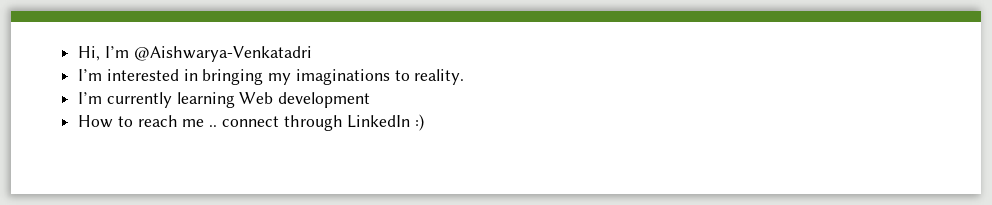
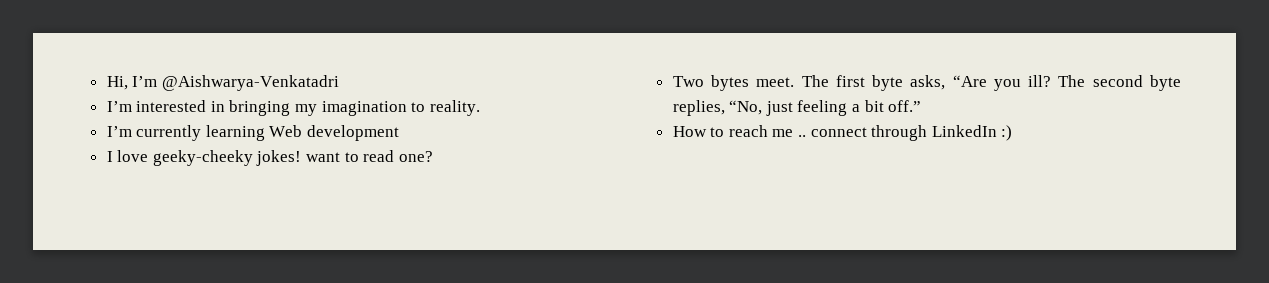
[295,69,390,85] imaginations -> [321,101,407,116] imagination
(371, 100) none -> [106,150,433,166] [672,75,1181,91] [672,100,922,116] // I love geeky-cheeky jokes! want to read one? // Two bytes meet. The first byte asks, “Are you ill? The second byte replies, “No, just feeling a bit off.”

